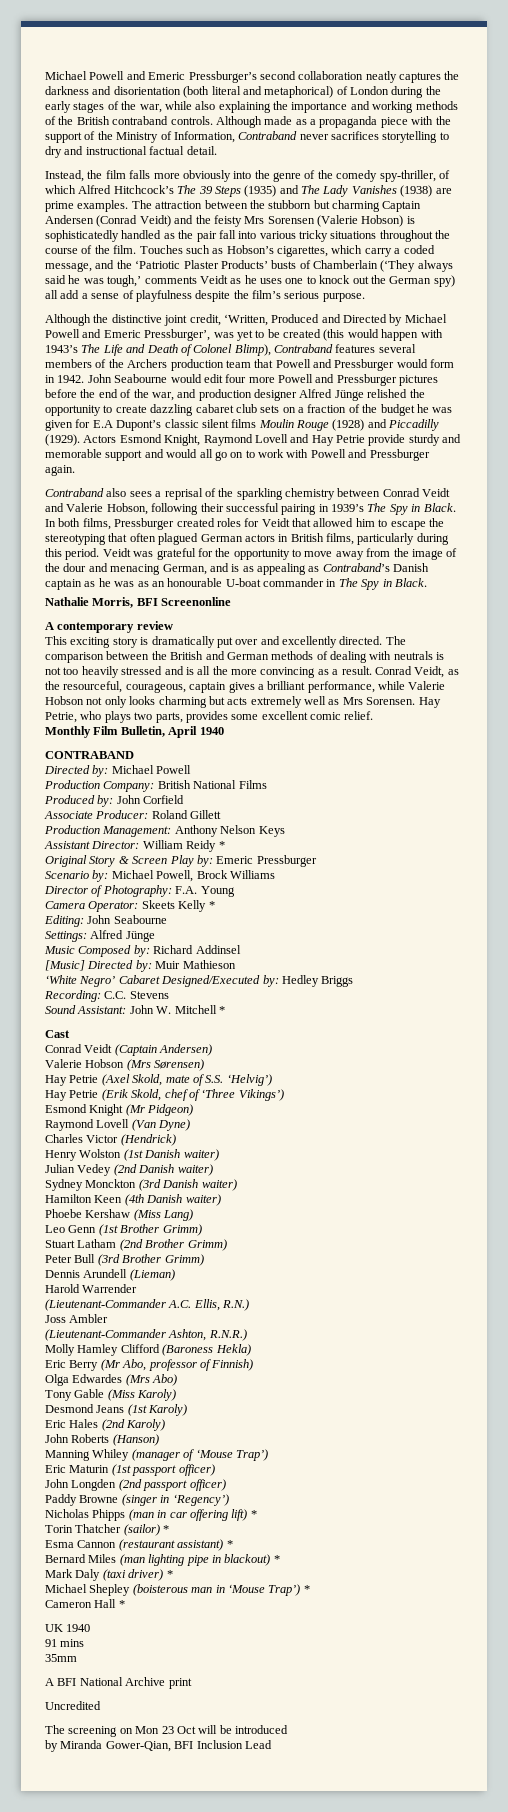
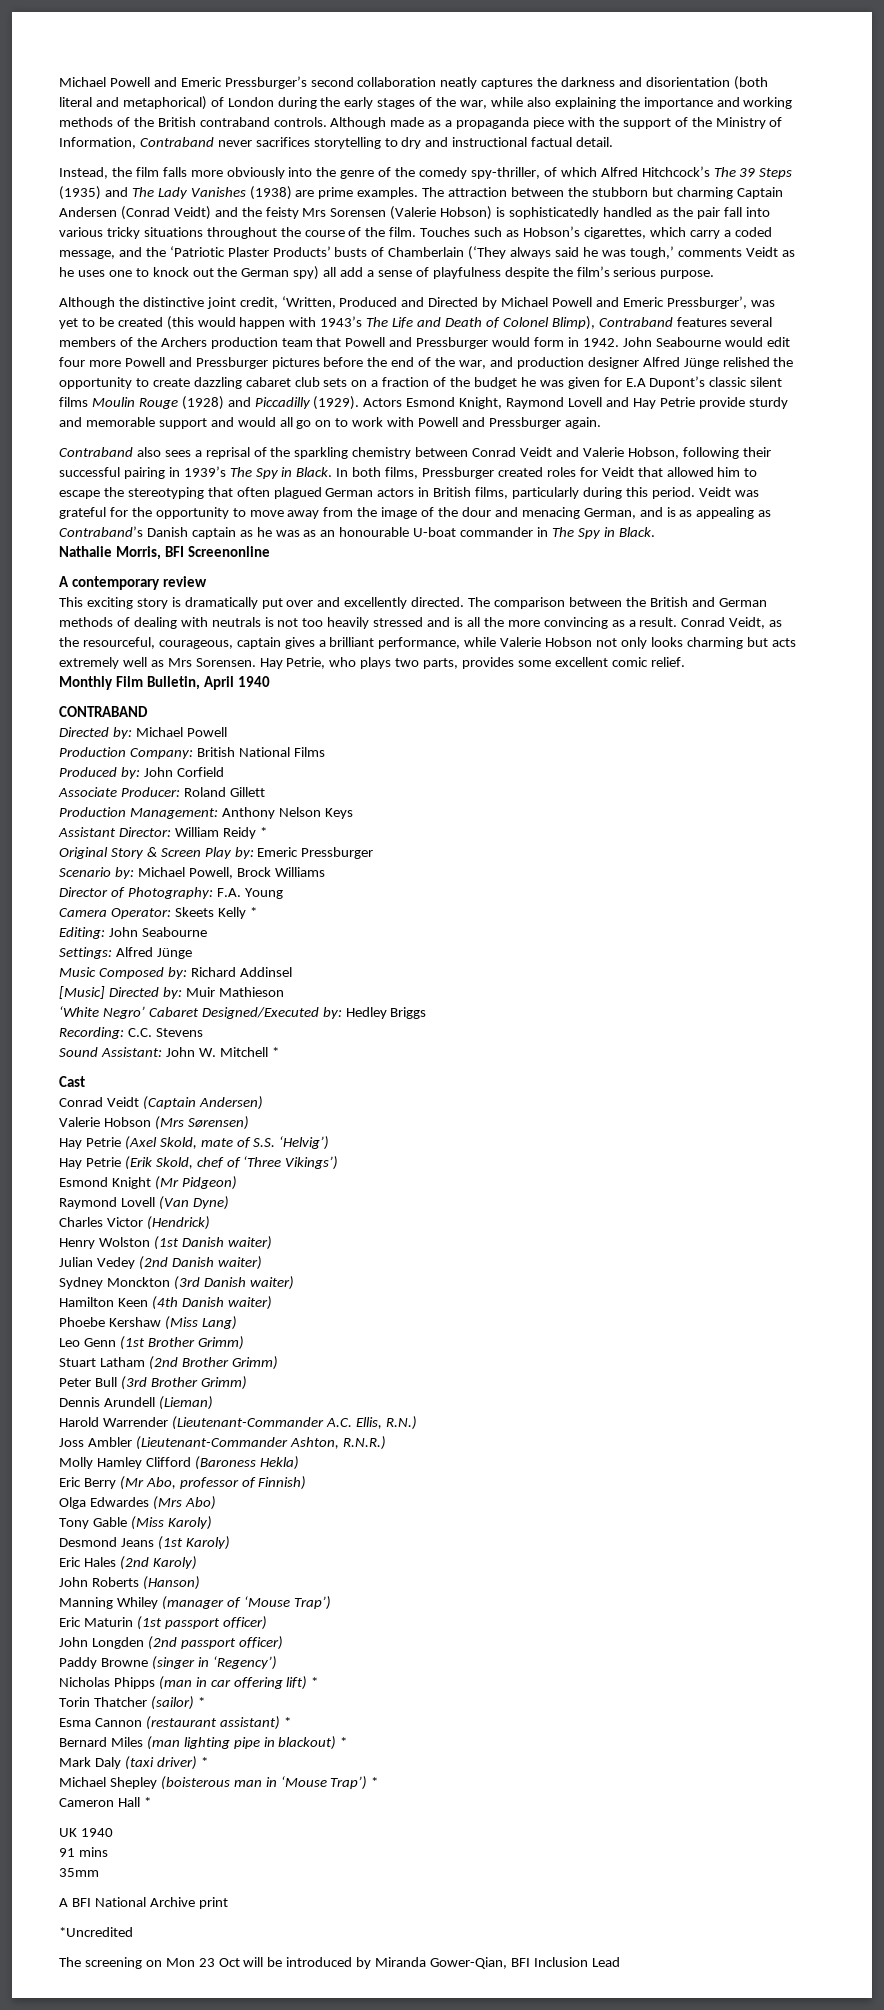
(138, 1288) // -> (168, 1422) none
(109, 1318) // -> (132, 1442) none
[45,1701,101,1710] Uncredited -> [59,1927,133,1937] *Uncredited
(288, 1729) // -> (353, 1962) none

